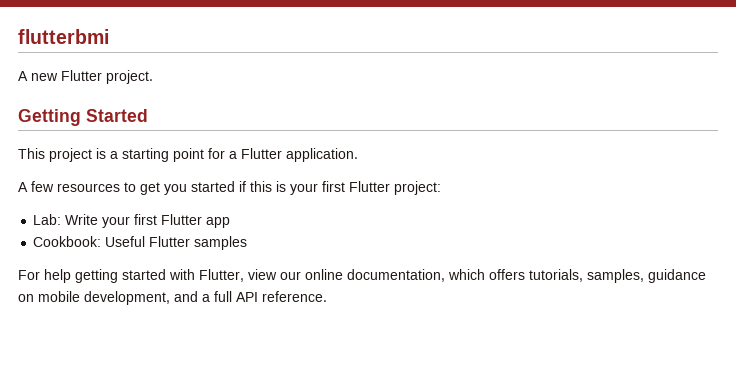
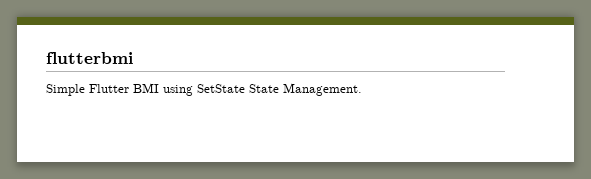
[18,70,153,84] [18,109,148,126] [18,148,358,162] [18,181,441,195] [33,214,231,228] [33,236,248,250] [18,269,706,283] [18,291,327,305] A new Flutter project. // Getting Started // This project is a starting point for a Flutter application. // A few resources to get you started if this is your first Flutter project: // Lab: Write your first Flutter app // Cookbook: Useful Flutter samples // For help getting started with Flutter, view our online documentation, which offers tutorials, samples, guidance on mobile development, and a full API reference. -> [46,83,362,96] Simple Flutter BMI using SetState State Management.

